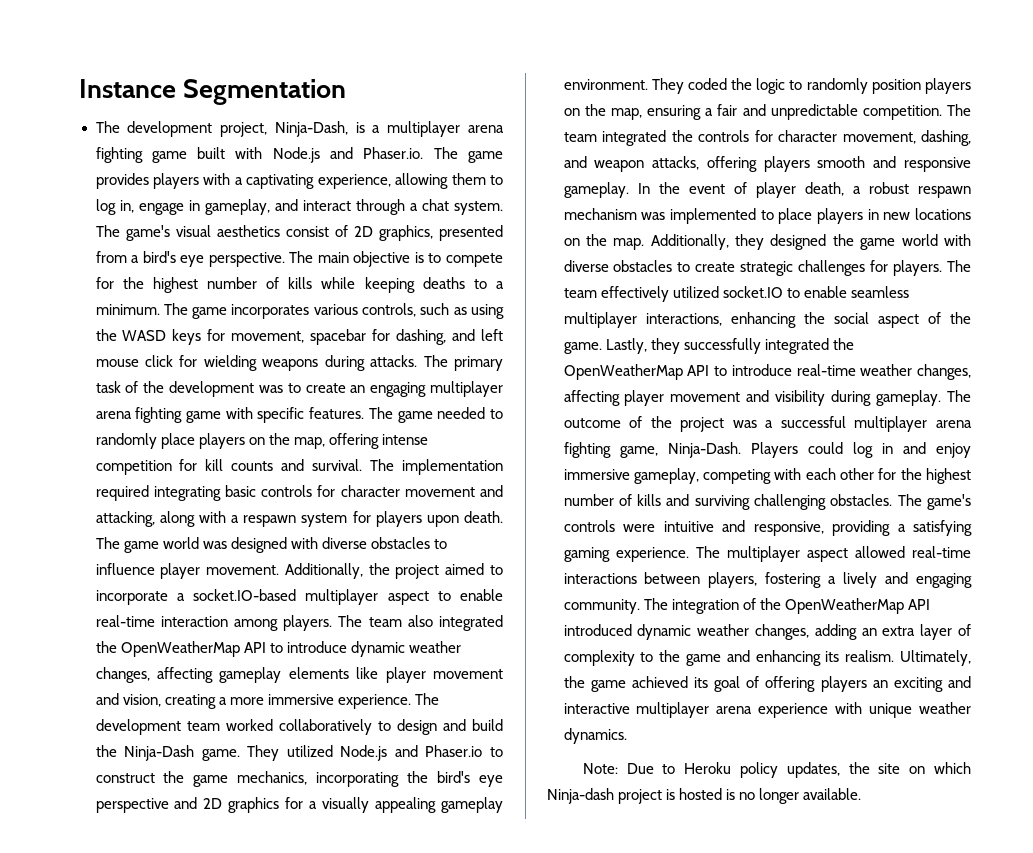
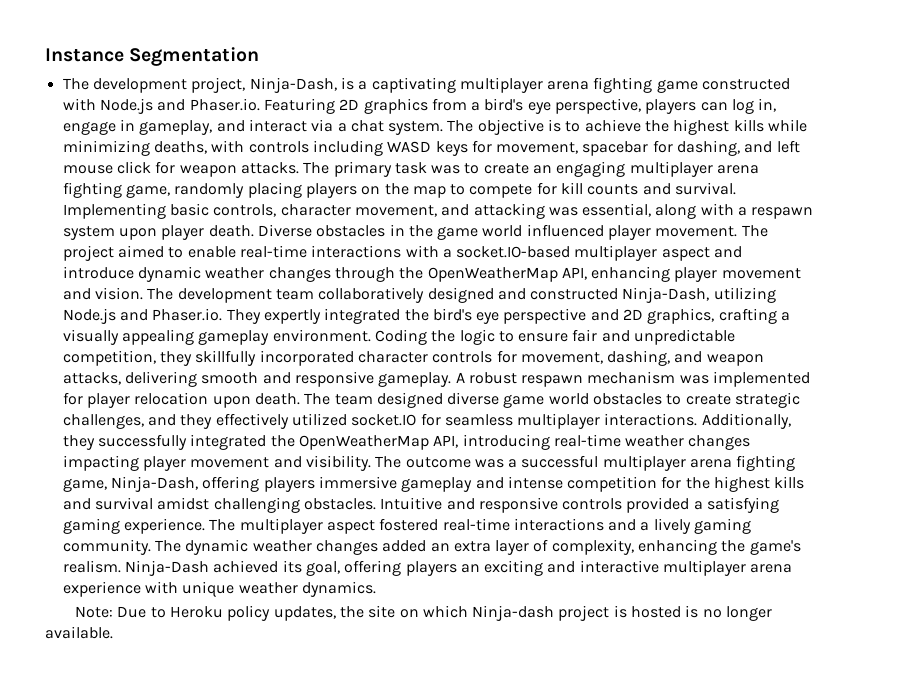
[387,121,504,137] [95,147,226,163] multiplayer arena fighting game built -> [371,77,791,93] captivating multiplayer arena fighting game constructed
[433,147,503,163] [95,173,503,189] The game provides players with a captivating experience, allowing them to -> [263,98,728,114] Featuring 2D graphics from a bird's eye perspective, players can
[355,199,405,215] through -> [311,119,334,132] via
[125,225,503,241] [95,251,504,267] [95,277,504,293] [95,303,504,319] [95,329,117,341] game's visual aesthetics consist of 2D graphics, presented from a bird's eye perspective. The main objective is to compete for the highest number of kills while keeping deaths to a minimum. The game incorporates various controls, such as using the -> [477,119,808,135] [62,140,383,156] objective is to achieve the highest kills while minimizing deaths, with controls including
[203,355,365,371] wielding weapons during -> [179,165,237,177] weapon
[125,381,254,397] of the development -> (427, 168) none
[185,407,504,423] [95,433,428,449] [95,460,172,475] game with specific features. The game needed to randomly place players on the map, offering intense competition -> [125,182,533,198] game, randomly placing players on the map to compete
[370,459,503,475] [95,485,504,501] [95,511,155,527] The implementation required integrating basic controls for character movement and attacking, -> [62,203,652,219] Implementing basic controls, character movement, and attacking was essential,
[352,511,504,527] [95,537,447,553] [95,563,503,579] [95,589,503,605] [95,615,504,631] [95,641,461,657] [95,667,504,683] [95,693,439,709] [95,719,503,735] [95,745,503,761] [95,771,400,787] for players upon death. The game world was designed with diverse obstacles to influence player movement. Additionally, the project aimed to incorporate a socket.IO-based multiplayer aspect to enable real-time interaction among players. The team also integrated the OpenWeatherMap API to introduce dynamic weather changes, affecting gameplay elements like player movement and vision, creating a more immersive experience. The development team worked collaboratively to design and build the Ninja-Dash game. They utilized Node.js and Phaser.io to construct the game mechanics, incorporating -> [118,224,768,240] [62,245,743,261] [62,266,801,282] [62,287,776,303] [62,308,401,324] upon player death. Diverse obstacles in the game world influenced player movement. The project aimed to enable real-time interactions with a socket.IO-based multiplayer aspect and introduce dynamic weather changes through the OpenWeatherMap API, enhancing player movement and vision. The development team collaboratively designed and constructed Ninja-Dash, utilizing Node.js and Phaser.io. They expertly integrated
[228,797,304,813] graphics for -> [647,308,777,324] graphics, crafting
[651,78,727,94] They coded -> [374,329,427,345] Coding
[806,78,971,94] [563,104,971,120] [563,130,837,146] randomly position players on the map, ensuring a fair and unpredictable competition. The team integrated the controls for character -> [518,329,736,345] [62,350,517,366] ensure fair and unpredictable competition, they skillfully incorporated character controls for
[706,156,810,172] offering players -> [124,371,197,387] delivering
[637,182,861,198] In the event of player death, a -> [455,372,465,383] A
[760,208,971,224] [563,234,972,250] [563,260,971,276] [563,286,909,302] [563,312,971,328] [563,338,647,354] to place players in new locations on the map. Additionally, they designed the game world with diverse obstacles to create strategic challenges for players. The team effectively utilized socket.IO to enable seamless multiplayer interactions, enhancing the social aspect of the game. Lastly, -> [62,392,801,408] [62,413,791,429] for player relocation upon death. The team designed diverse game world obstacles to create strategic challenges, and they effectively utilized socket.IO for seamless multiplayer interactions. Additionally,
[687,364,971,380] [563,390,972,406] [563,416,725,432] API to introduce real-time weather changes, affecting player movement and visibility during gameplay. The outcome of the project -> [433,434,751,450] [62,455,471,471] API, introducing real-time weather changes impacting player movement and visibility. The outcome
[667,442,971,458] [563,468,971,484] [563,494,971,510] [563,520,890,536] Ninja-Dash. Players could log in and enjoy immersive gameplay, competing with each other for the highest number of kills and surviving challenging obstacles. The game's controls were intuitive and responsive, providing -> [110,476,805,492] [62,497,690,513] Ninja-Dash, offering players immersive gameplay and intense competition for the highest kills and survival amidst challenging obstacles. Intuitive and responsive controls provided
[854,546,971,558] [563,572,973,588] [563,598,930,614] [563,624,971,640] [563,650,971,666] [563,676,760,692] allowed real-time interactions between players, fostering a lively and engaging community. The integration of the OpenWeatherMap API introduced dynamic weather changes, adding an extra layer of complexity to the game and enhancing its realism. Ultimately, the game achieved its goal of -> [379,518,752,534] [62,539,801,555] [62,560,340,576] fostered real-time interactions and a lively gaming community. The dynamic weather changes added an extra layer of complexity, enhancing the game's realism. Ninja-Dash achieved its goal,

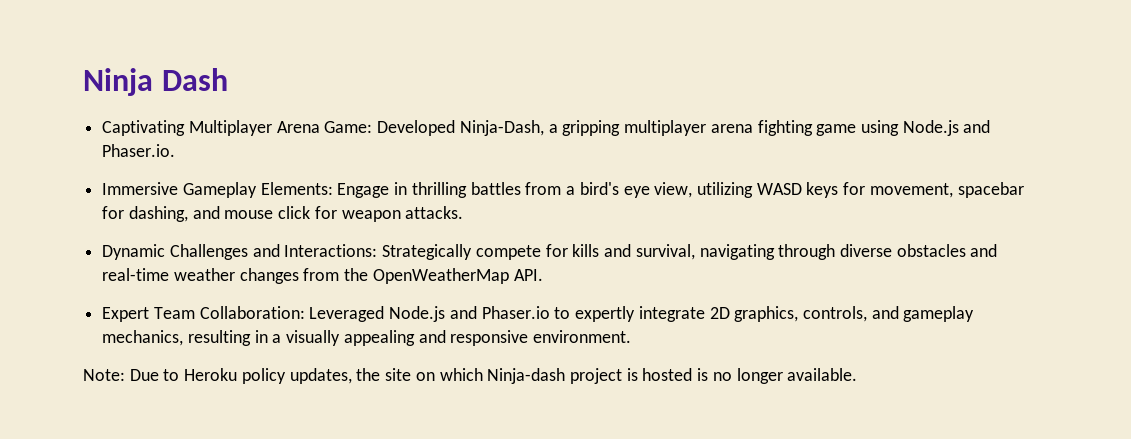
[45,47,260,66] [62,77,456,93] Instance Segmentation // The development project, Ninja-Dash, is a captivating -> [83,68,228,96] [102,120,621,136] Ninja Dash // Captivating Multiplayer Arena Game: Developed Ninja-Dash, a gripping
[702,78,791,90] [62,98,777,114] [62,119,808,135] [62,140,383,156] constructed with Node.js and Phaser.io. Featuring 2D graphics from a bird's eye perspective, players can log in, engage in gameplay, and interact via a chat system. The objective is to achieve the highest kills while minimizing deaths, with controls including -> [860,120,991,136] [102,144,176,157] [102,182,753,198] using Node.js and Phaser.io. // Immersive Gameplay Elements: Engage in thrilling battles from a bird's eye view, utilizing
[776,140,800,153] left -> (220, 212) none
[303,161,760,177] [62,182,737,198] [62,203,814,219] [62,224,768,240] [62,245,743,261] [62,266,801,282] [62,287,776,303] [62,308,791,324] [62,329,736,345] [62,350,764,366] [62,371,811,387] [62,392,801,408] [62,413,791,429] [62,434,751,450] [62,455,796,471] [62,476,805,492] [62,497,780,513] [62,518,752,534] [62,539,801,555] [62,560,793,576] [62,581,376,597] The primary task was to create an engaging multiplayer arena fighting game, randomly placing players on the map to compete for kill counts and survival. Implementing basic controls, character movement, and attacking was essential, along with a respawn system upon player death. Diverse obstacles in the game world influenced player movement. The project aimed to enable real-time interactions with a socket.IO-based multiplayer aspect and introduce dynamic weather changes through the OpenWeatherMap API, enhancing player movement and vision. The development team collaboratively designed and constructed Ninja-Dash, utilizing Node.js and Phaser.io. They expertly integrated the bird's eye perspective and 2D graphics, crafting a visually appealing gameplay environment. Coding the logic to ensure fair and unpredictable competition, they skillfully incorporated character controls for movement, dashing, and weapon attacks, delivering smooth and responsive gameplay. A robust respawn mechanism was implemented for player relocation upon death. The team designed diverse game world obstacles to create strategic challenges, and they effectively utilized socket.IO for seamless multiplayer interactions. Additionally, they successfully integrated the OpenWeatherMap API, introducing real-time weather changes impacting player movement and visibility. The outcome was a successful multiplayer arena fighting game, Ninja-Dash, offering players immersive gameplay and intense competition for the highest kills and survival amidst challenging obstacles. Intuitive and responsive controls provided a satisfying gaming experience. The multiplayer aspect fostered real-time interactions and a lively gaming community. The dynamic weather changes added an extra layer of complexity, enhancing the game's realism. Ninja-Dash achieved its goal, offering players an exciting and interactive multiplayer arena experience with unique weather dynamics. -> [102,244,998,260] [102,268,543,284] [102,306,975,322] [102,330,632,346] // Dynamic Challenges and Interactions: Strategically compete for kills and survival, navigating through diverse obstacles and real-time weather changes from the OpenWeatherMap API. // Expert Team Collaboration: Leveraged Node.js and Phaser.io to expertly integrate 2D graphics, controls, and gameplay mechanics, resulting in a visually appealing and responsive environment.

